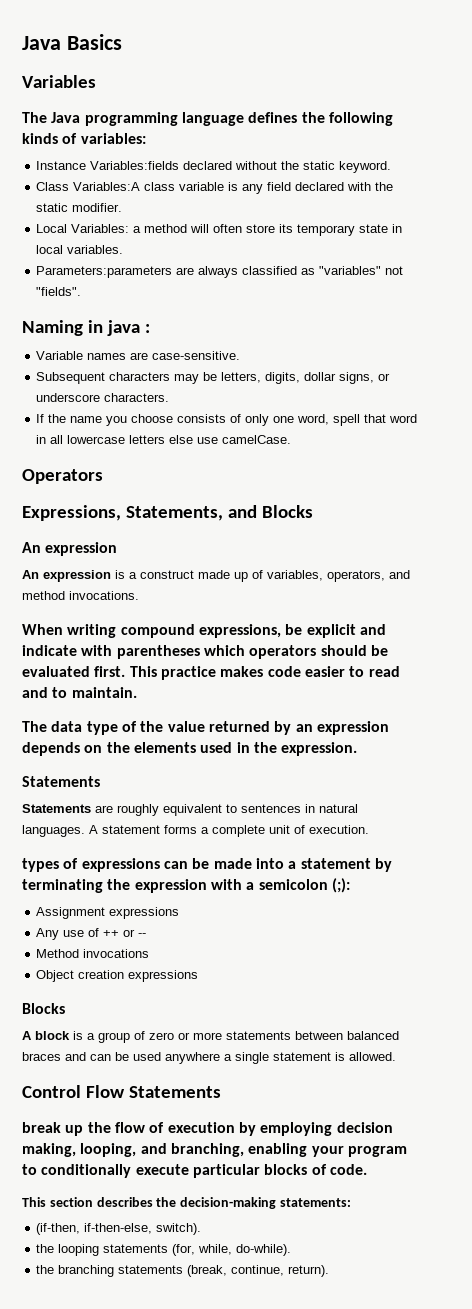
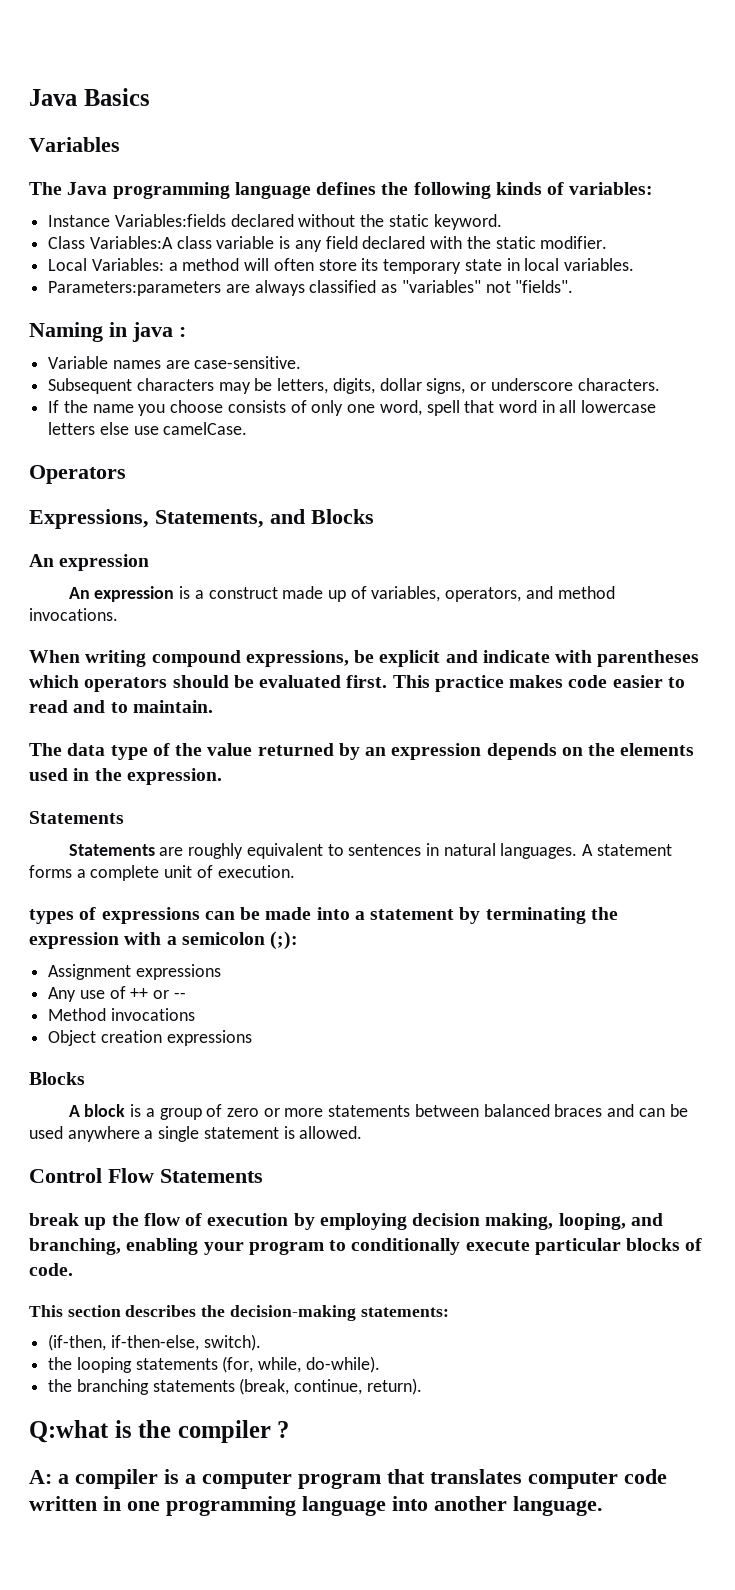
(330, 1271) none -> [29,1420,290,1443] [29,1469,667,1489] [29,1496,603,1516] // Q:what is the compiler ? // A: a compiler is a computer program that translates computer code written in one programming language into another language.

